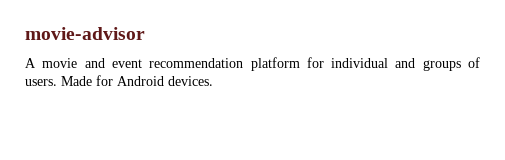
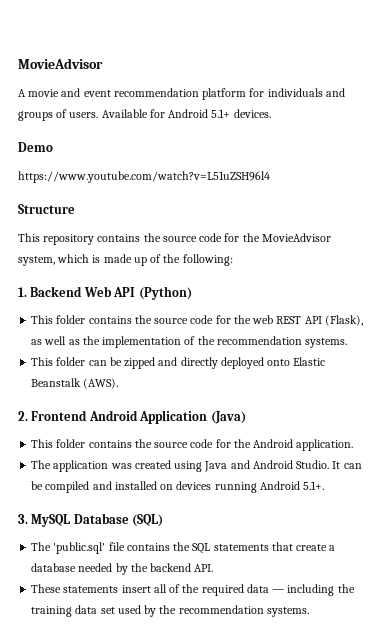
[25,27,145,40] movie-advisor -> [18,58,103,69] MovieAdvisor
[331,58,389,68] individual -> [267,88,323,97] individuals
[61,76,92,86] Made -> [101,109,148,118] Available
(164, 81) none -> [211,109,231,118] 5.1+
(213, 81) none -> [18,142,53,152] [18,171,270,183] [18,204,75,214] [18,233,331,245] [18,254,233,266] [18,286,192,300] [31,315,363,326] [31,336,348,348] [31,357,326,369] [31,378,119,389] [18,410,246,424] [31,439,354,451] [31,460,362,472] [31,481,325,493] [18,513,164,527] [31,542,336,554] [31,563,214,575] [31,584,355,596] [31,605,309,617] // Demo // https://www.youtube.com/watch?v=L51uZSH96l4 // Structure // This repository contains the source code for the MovieAdvisor system, which is made up of the following: // 1. Backend Web API (Python) // This folder contains the source code for the web REST API (Flask), as well as the implementation of the recommendation systems. // This folder can be zipped and directly deployed onto Elastic Beanstalk (AWS). // 2. Frontend Android Application (Java) // This folder contains the source code for the Android application. // The application was created using Java and Android Studio. It can be compiled and installed on devices running Android 5.1+. // 3. MySQL Database (SQL) // The 'public.sql' file contains the SQL statements that create a database needed by the backend API. // These statements insert all of the required data — including the training data set used by the recommendation systems.

